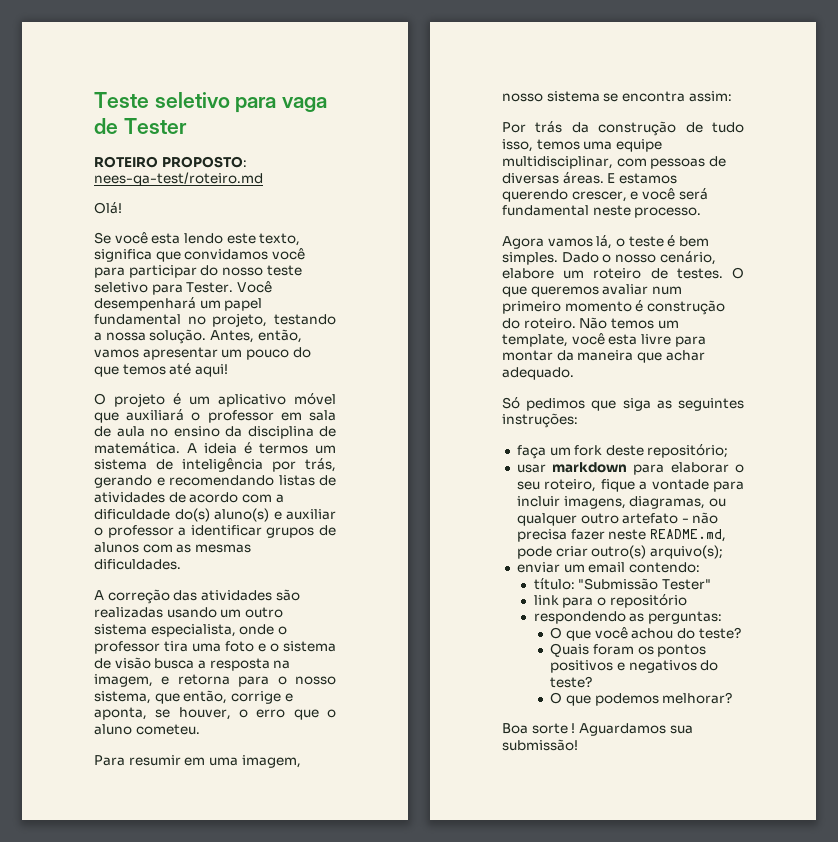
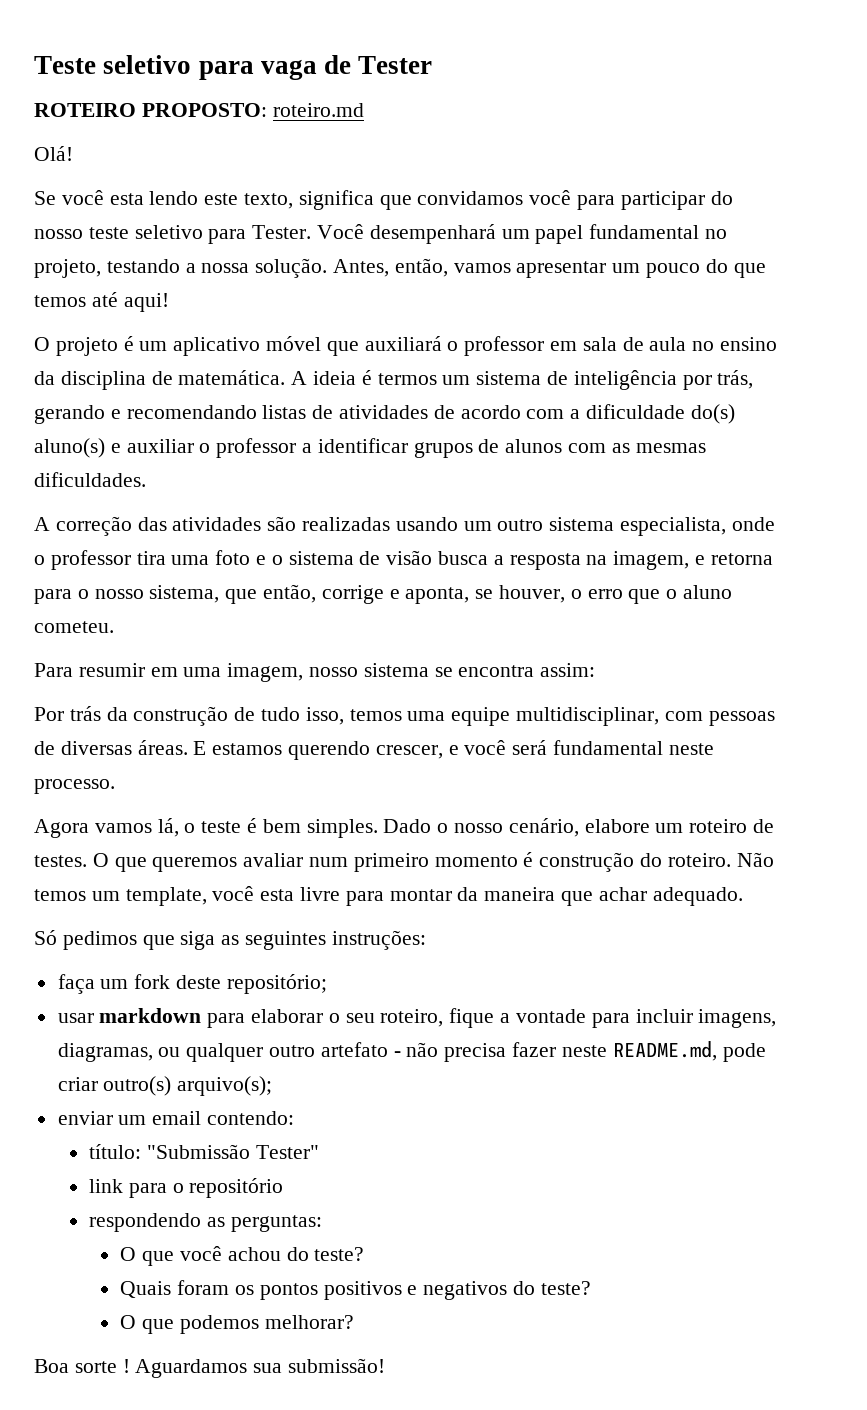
[94,172,263,186] nees-qa-test/roteiro.md -> [272,103,364,117] roteiro.md

